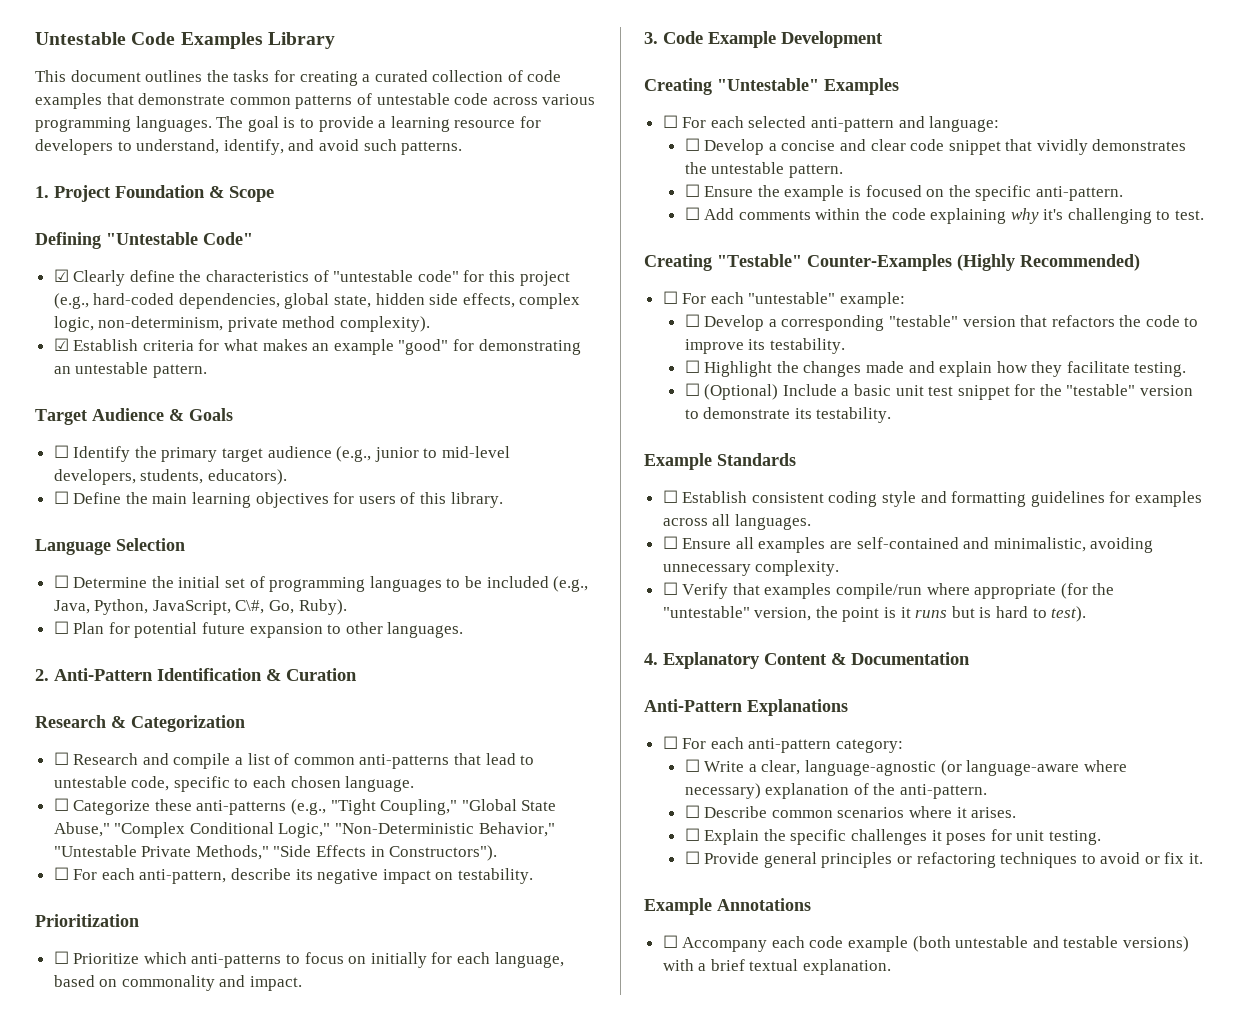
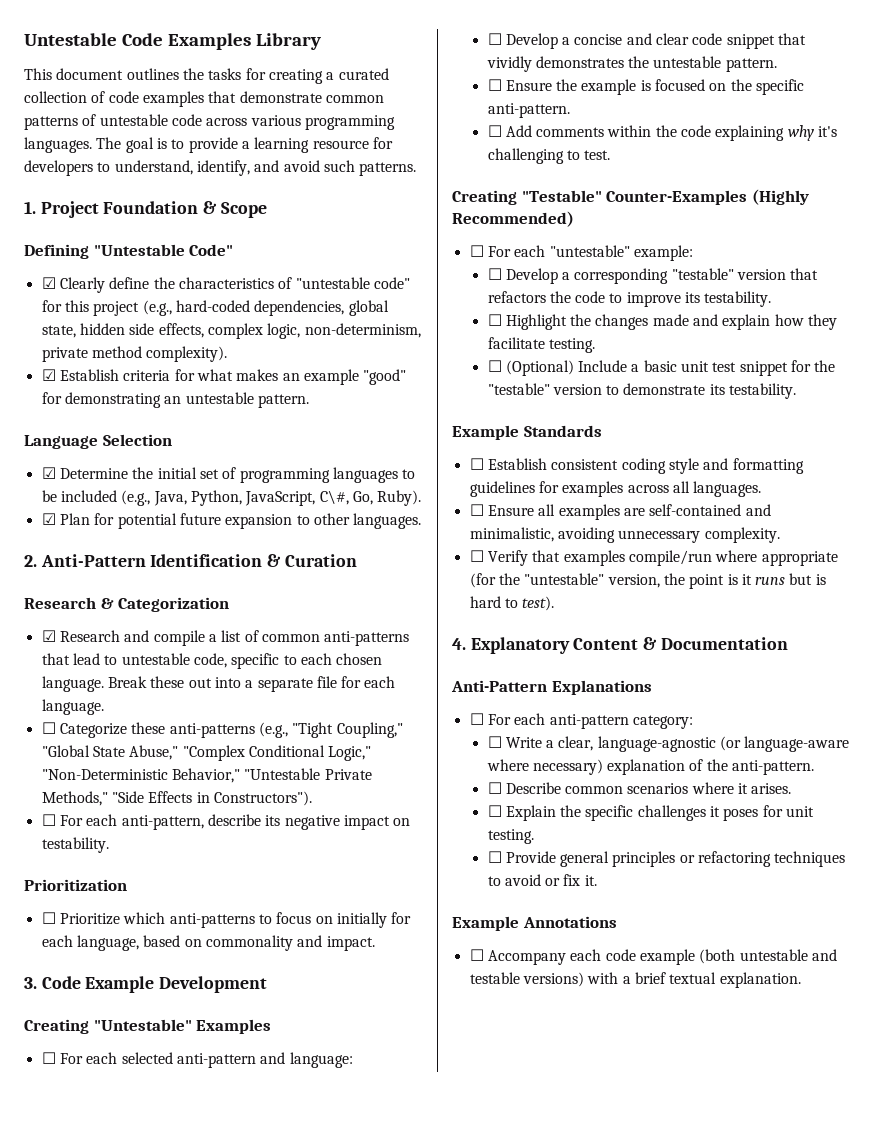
[35,408,233,425] [53,445,511,462] [53,469,287,485] [53,491,503,508] // Target Audience & Goals // ☐ Identify the primary target audience (e.g., junior to mid-level developers, students, educators). // ☐ Define the main learning objectives for users of this library. -> (309, 401) none
[53,575,69,588] ☐ -> [41,467,56,479] ☑
[53,621,69,634] ☐ -> [41,513,56,525] ☑
[53,752,69,765] ☐ -> [41,630,56,642] ☑
(415, 784) none -> [107,676,396,692] [41,699,104,715] Break these out into a separate file for each language.

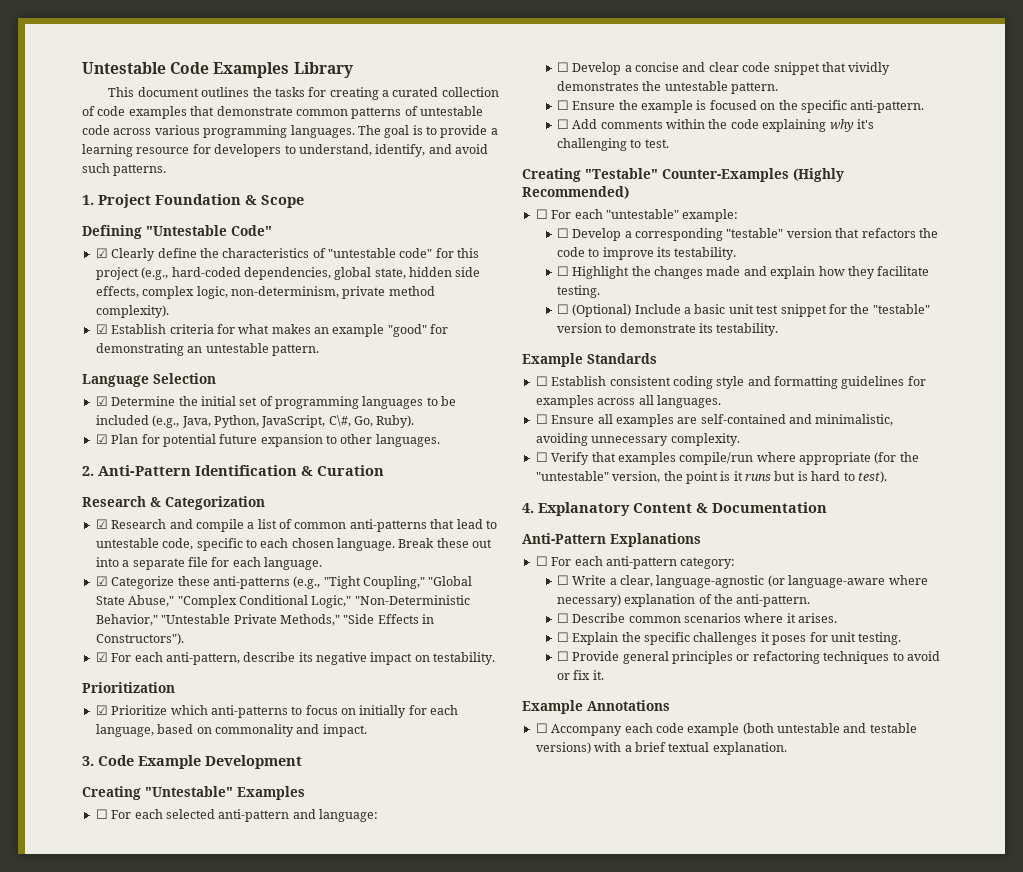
[41,722,56,734] ☐ -> [95,576,108,586] ☑
[41,814,56,826] ☐ -> [95,652,108,662] ☑
[41,912,56,924] ☐ -> [95,705,108,715] ☑

